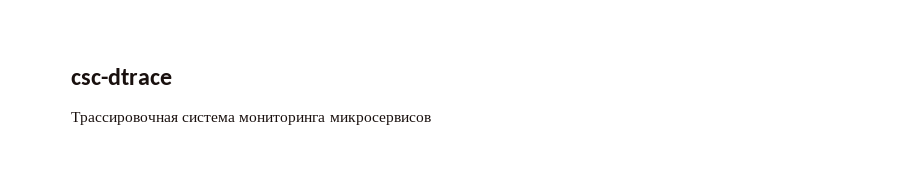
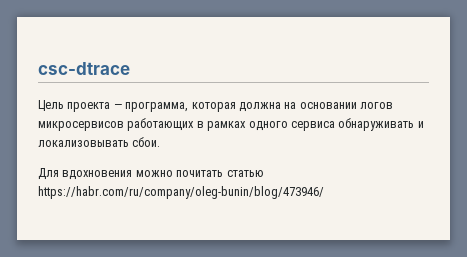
[71,112,431,125] Трассировочная система мониторинга микросервисов -> [38,100,393,112] [38,118,424,131] [38,137,161,147] [38,168,264,180] [38,186,324,199] Цель проекта — программа, которая должна на основании логов микросервисов работающих в рамках одного сервиса обнаруживать и локализовывать сбои. // Для вдохновения можно почитать статью https://habr.com/ru/company/oleg-bunin/blog/473946/

